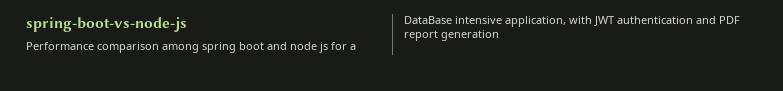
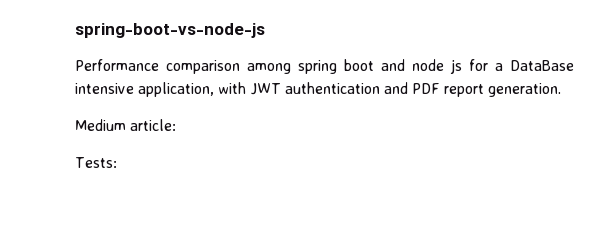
[441,30,499,41] generation -> [488,83,562,97] [75,119,177,131] [75,157,117,168] generation. // Medium article: // Tests:

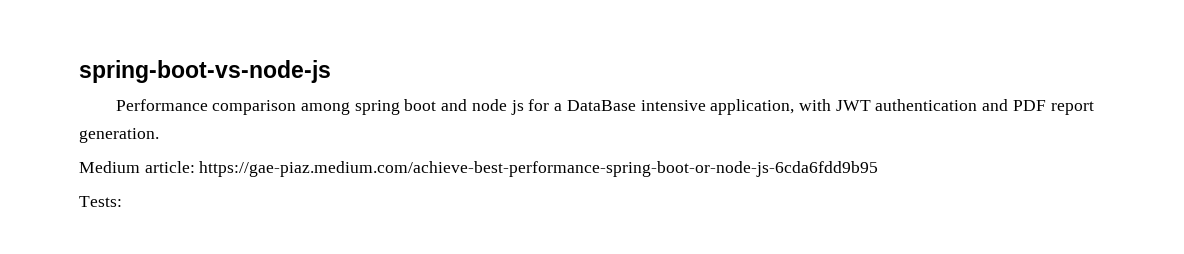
(177, 125) none -> [199,161,879,177] https://gae-piaz.medium.com/achieve-best-performance-spring-boot-or-node-js-6cda6fdd9b95

